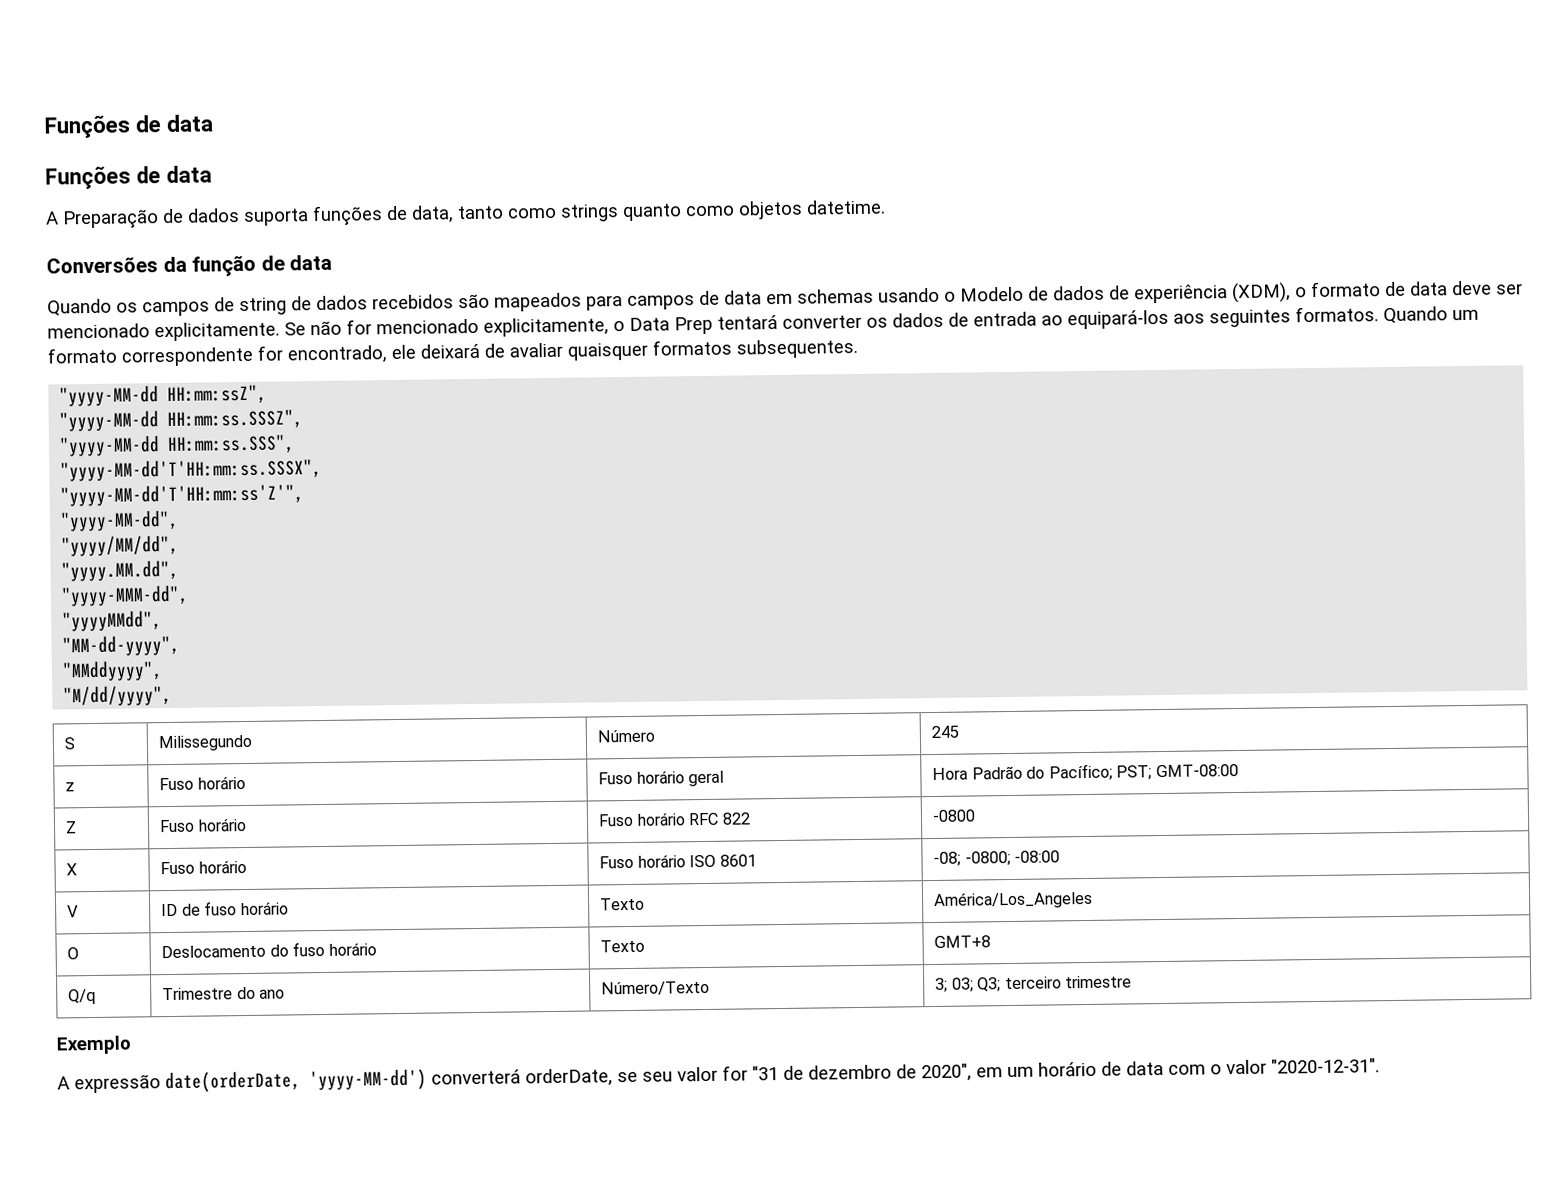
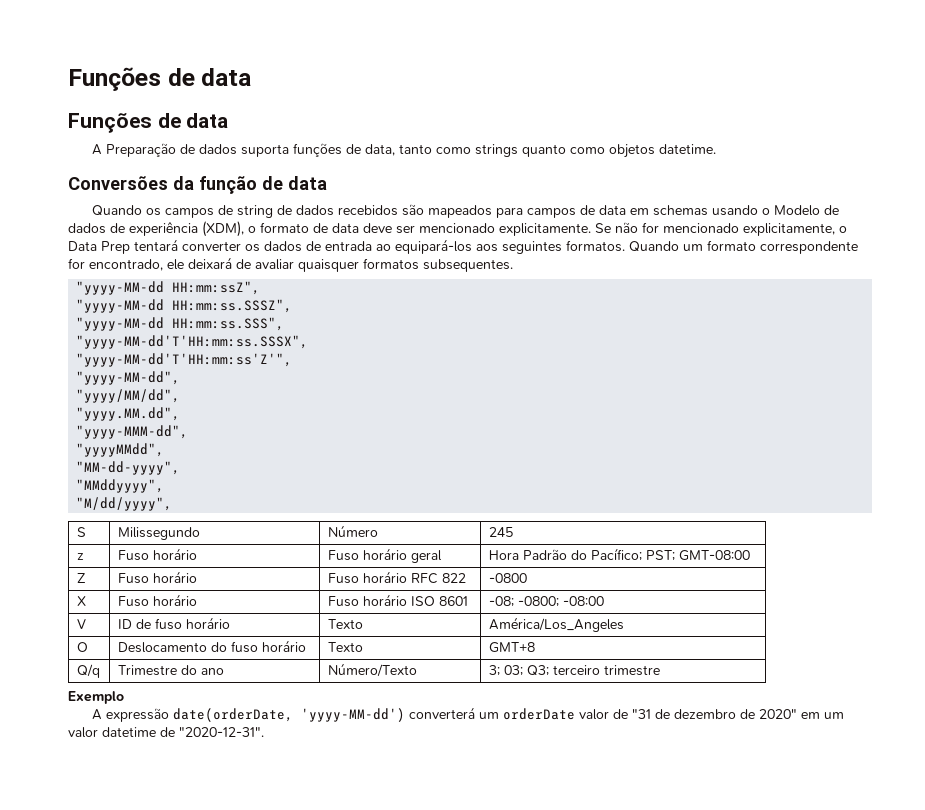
[525,1065,748,1087] orderDate, se seu valor for -> [478,708,628,720] um orderDate valor de
[921,1063,972,1082] 2020", -> [758,709,797,719] 2020"
[1038,1059,1267,1077] horário de data com o valor -> [68,727,175,738] valor datetime de

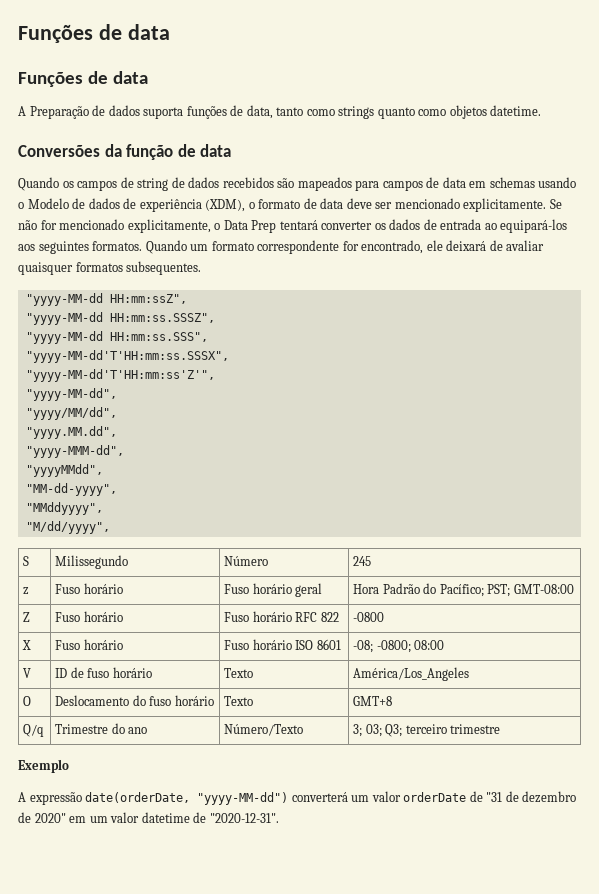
[562,596,604,606] -08:00 -> [414,640,445,650] 08:00
[300,708,405,722] 'yyyy-MM-dd') -> [197,792,289,805] "yyyy-MM-dd")
[502,708,609,720] orderDate valor -> [371,791,467,802] valor orderDate

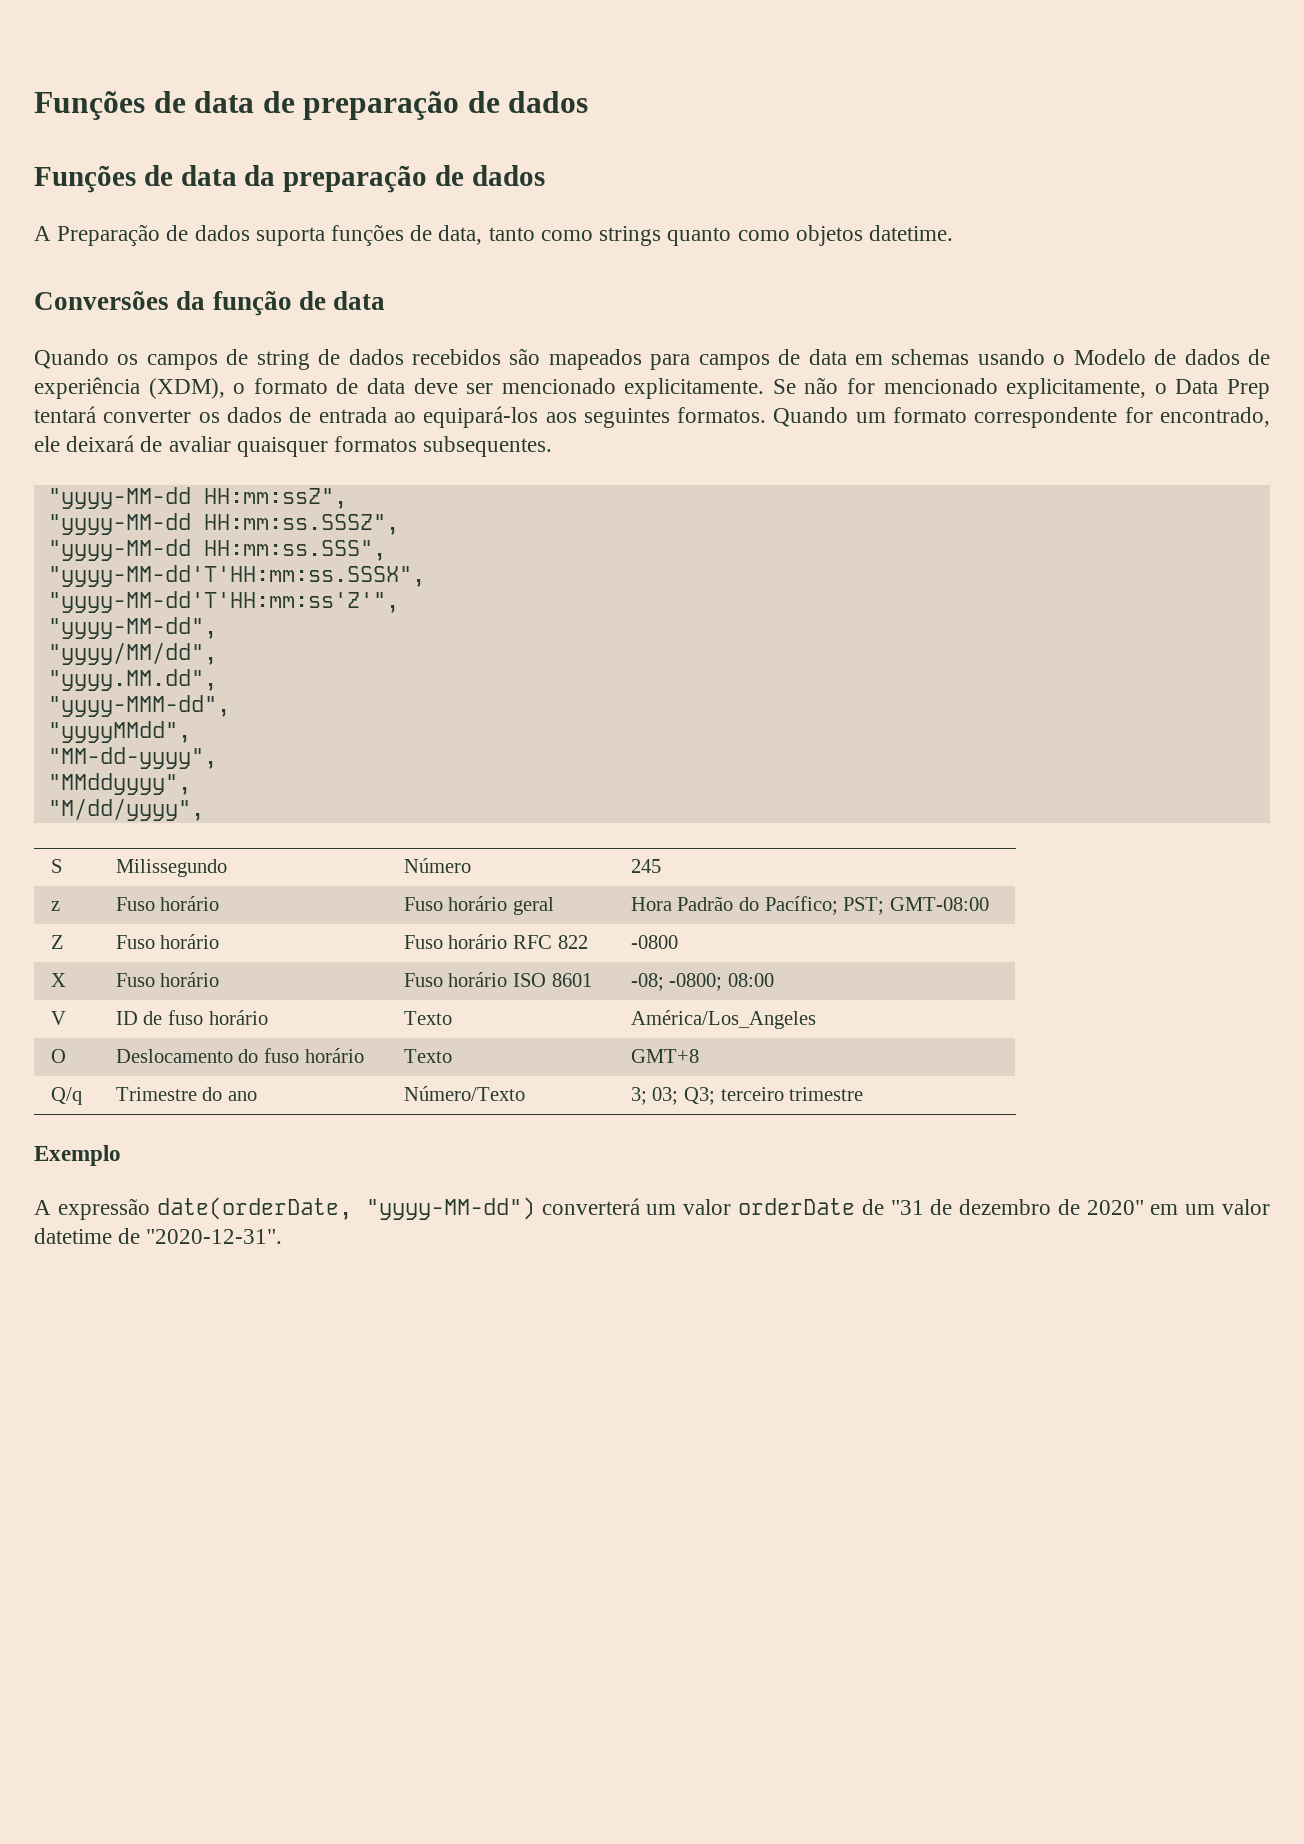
[18,24,170,43] [18,71,149,87] Funções de data // Funções de data -> [34,91,589,120] [34,165,545,193] Funções de data de preparação de dados // Funções de data da preparação de dados

